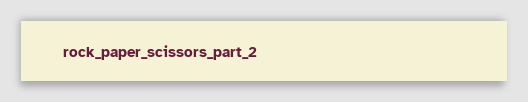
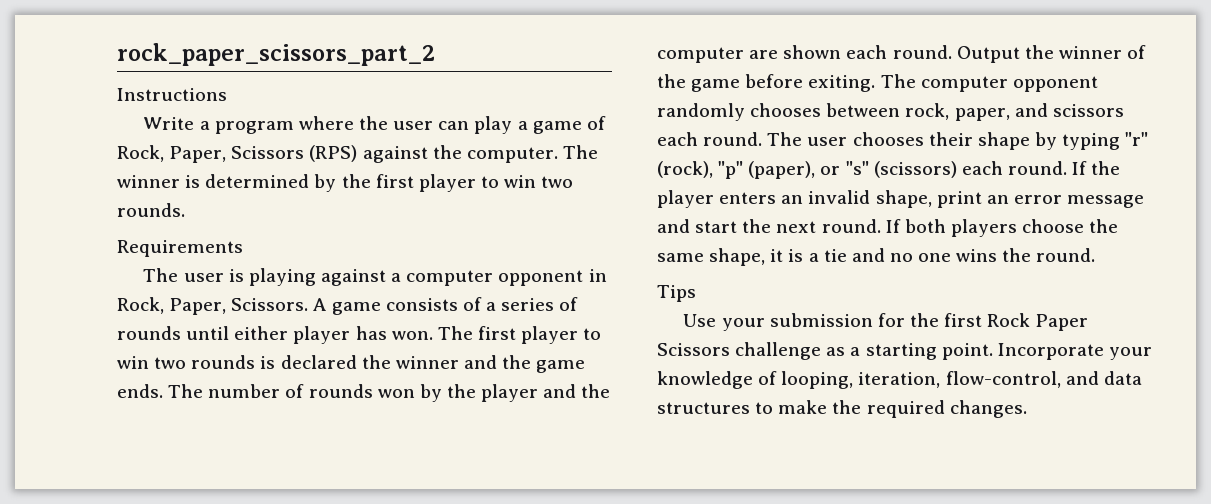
(257, 52) none -> [117,88,227,101] [143,116,606,134] [117,145,598,163] [117,174,574,192] [117,203,185,217] [117,240,243,257] [143,268,607,286] [117,297,579,315] [117,326,602,344] [117,355,586,373] [117,384,611,402] [657,45,1147,63] [657,74,1098,92] [657,103,1124,121] [657,132,1149,150] [657,161,1121,179] [657,190,1145,208] [657,219,1119,237] [657,248,1096,266] [657,285,696,302] [683,313,1089,331] [657,342,1152,360] [657,371,1142,389] [657,400,1027,418] // Instructions // Write a program where the user can play a game of Rock, Paper, Scissors (RPS) against the computer. The winner is determined by the first player to win two rounds. // Requirements // The user is playing against a computer opponent in Rock, Paper, Scissors. A game consists of a series of rounds until either player has won. The first player to win two rounds is declared the winner and the game ends. The number of rounds won by the player and the computer are shown each round. Output the winner of the game before exiting. The computer opponent randomly chooses between rock, paper, and scissors each round. The user chooses their shape by typing "r" (rock), "p" (paper), or "s" (scissors) each round. If the player enters an invalid shape, print an error message and start the next round. If both players choose the same shape, it is a tie and no one wins the round. // Tips // Use your submission for the first Rock Paper Scissors challenge as a starting point. Incorporate your knowledge of looping, iteration, flow-control, and data structures to make the required changes.

